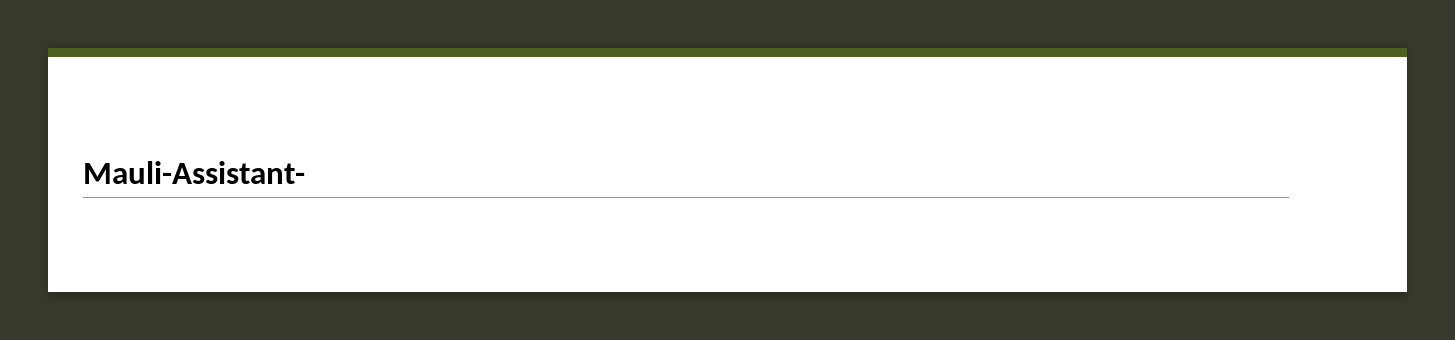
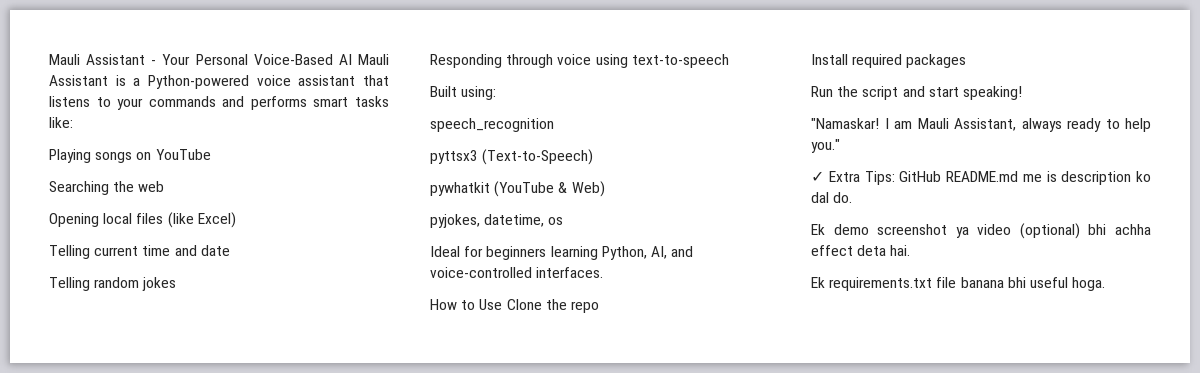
[83,161,305,184] Mauli-Assistant- -> [49,54,389,65] [49,75,389,89] [49,96,389,110] [49,117,73,128] [49,149,211,163] [49,181,165,195] [49,212,236,228] [49,245,230,259] [49,277,177,291] [430,54,729,68] [430,86,497,100] [430,118,554,132] [430,149,594,165] [430,181,605,197] [430,214,564,228] [430,246,694,260] [430,267,604,278] [430,299,599,313] [811,54,967,68] [811,86,1022,100] [811,118,1151,132] [811,139,840,153] [811,171,1151,185] [811,192,853,203] [811,223,1151,239] [811,245,911,256] [811,277,1106,291] Mauli Assistant - Your Personal Voice-Based AI Mauli Assistant is a Python-powered voice assistant that listens to your commands and performs smart tasks like: // Playing songs on YouTube // Searching the web // Opening local files (like Excel) // Telling current time and date // Telling random jokes // Responding through voice using text-to-speech // Built using: // speech_recognition // pyttsx3 (Text-to-Speech) // pywhatkit (YouTube & Web) // pyjokes, datetime, os // Ideal for beginners learning Python, AI, and voice-controlled interfaces. // How to Use Clone the repo // Install required packages // Run the script and start speaking! // "Namaskar! I am Mauli Assistant, always ready to help you." // ✓ Extra Tips: GitHub README.md me is description ko dal do. // Ek demo screenshot ya video (optional) bhi achha effect deta hai. // Ek requirements.txt file banana bhi useful hoga.

